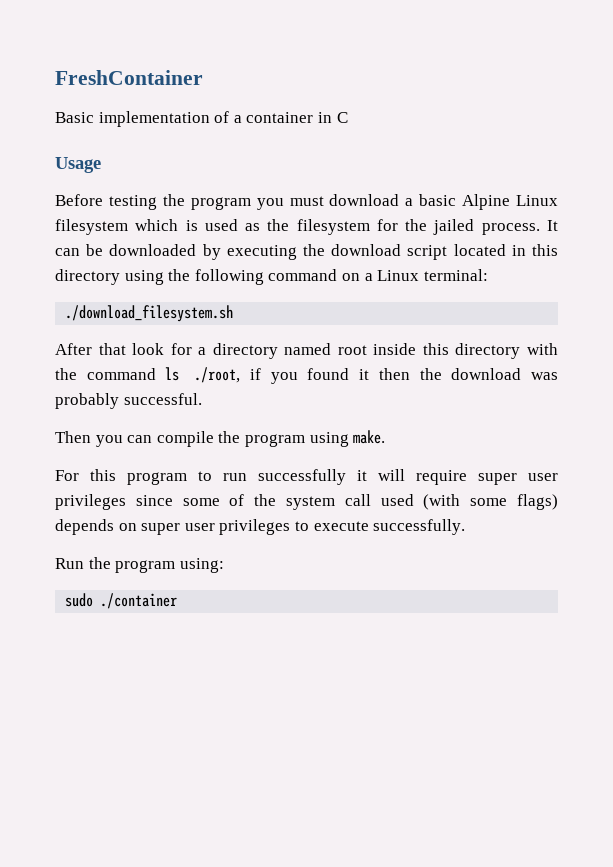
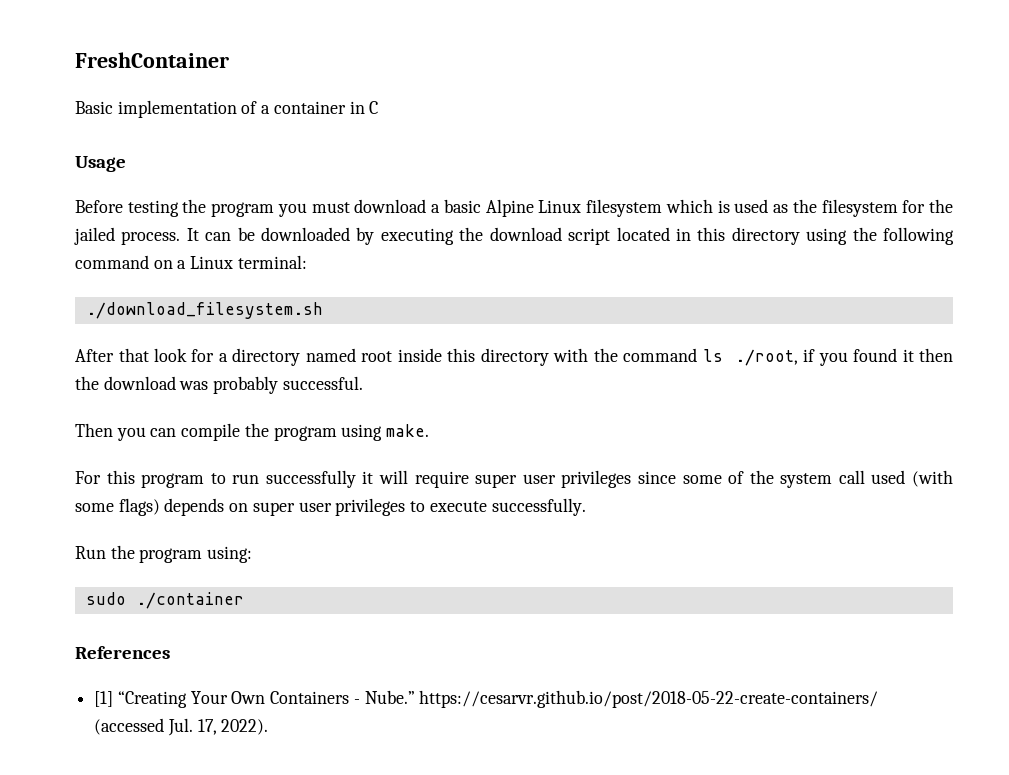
(178, 601) none -> [75,646,170,659] [94,690,879,708] [94,718,269,736] // References // [1] “Creating Your Own Containers - Nube.” https://cesarvr.github.io/post/2018-05-22-create-containers/ (accessed Jul. 17, 2022).

